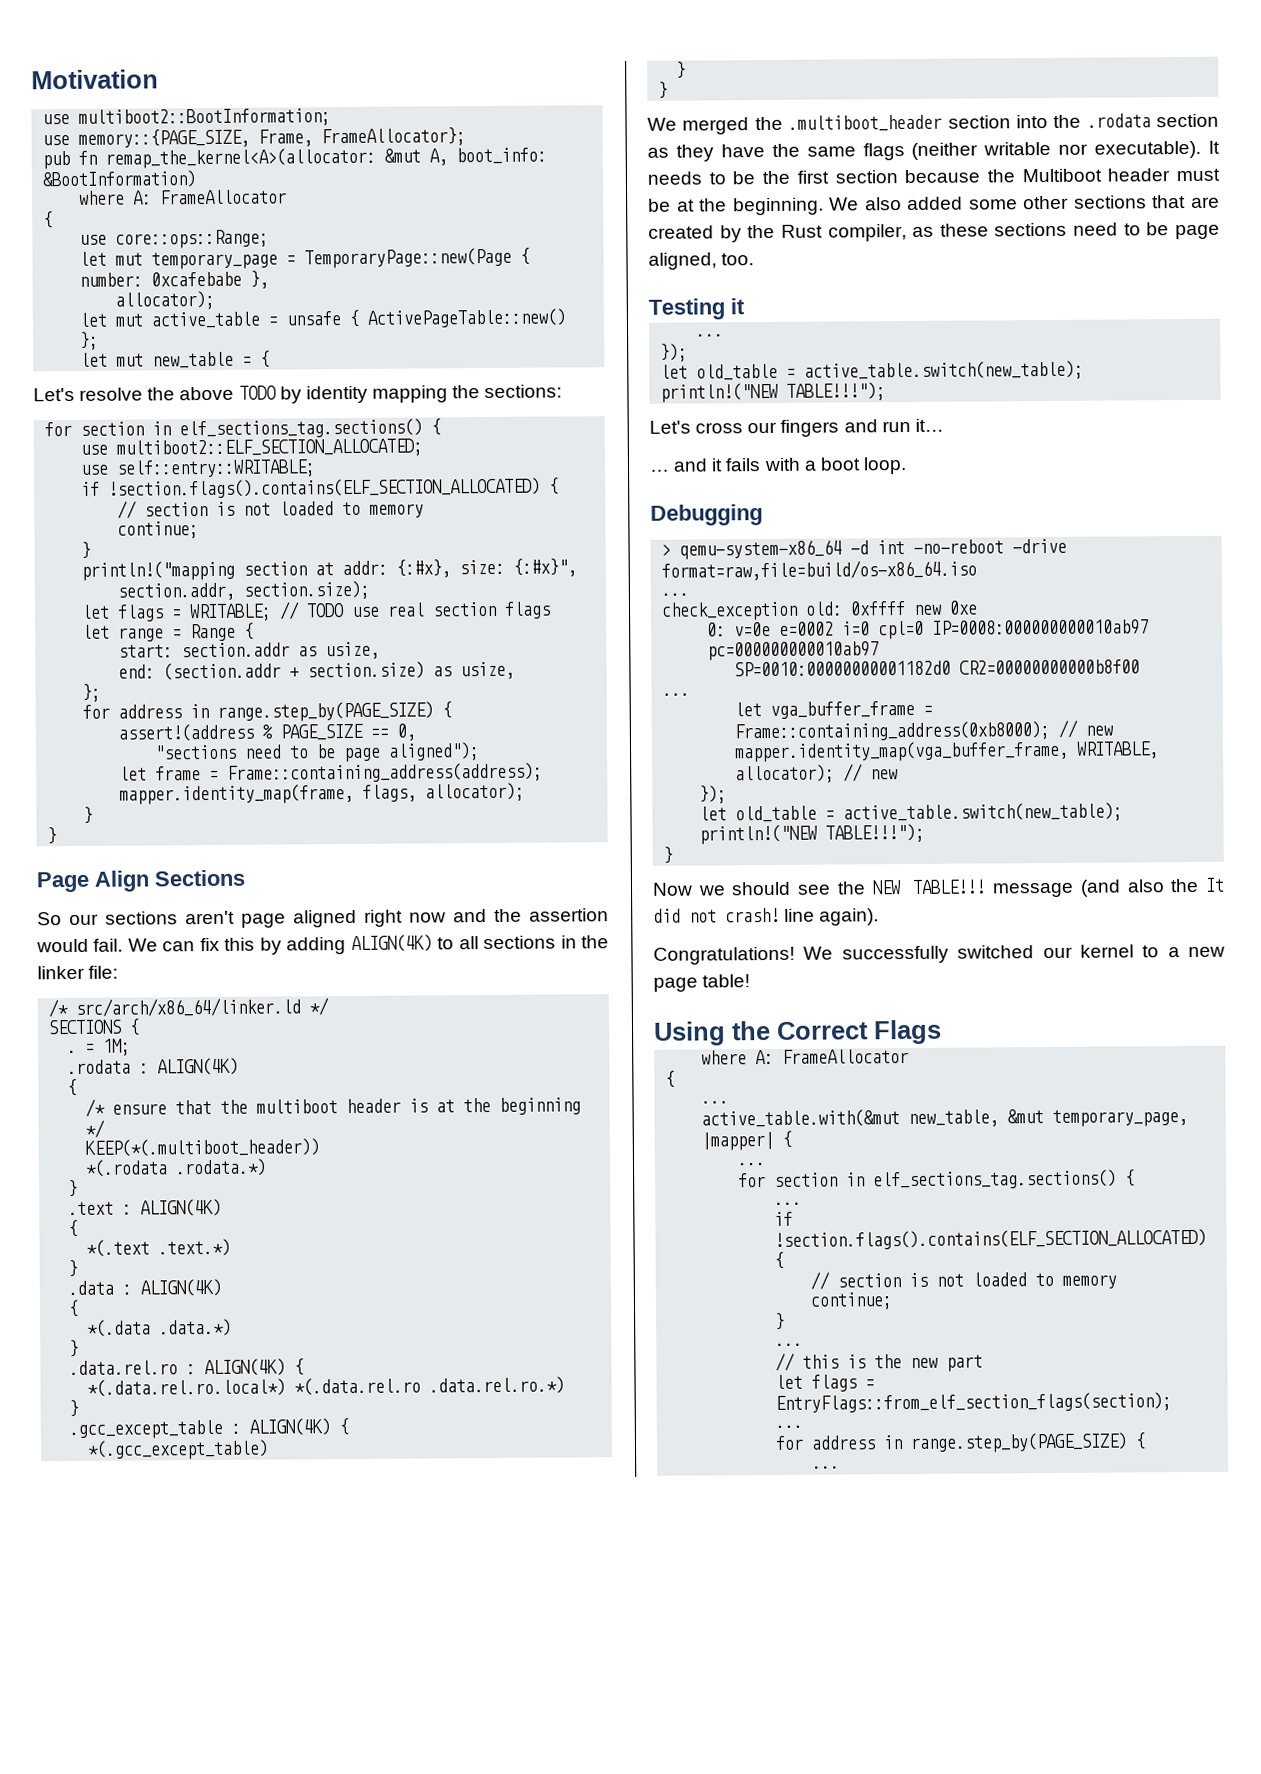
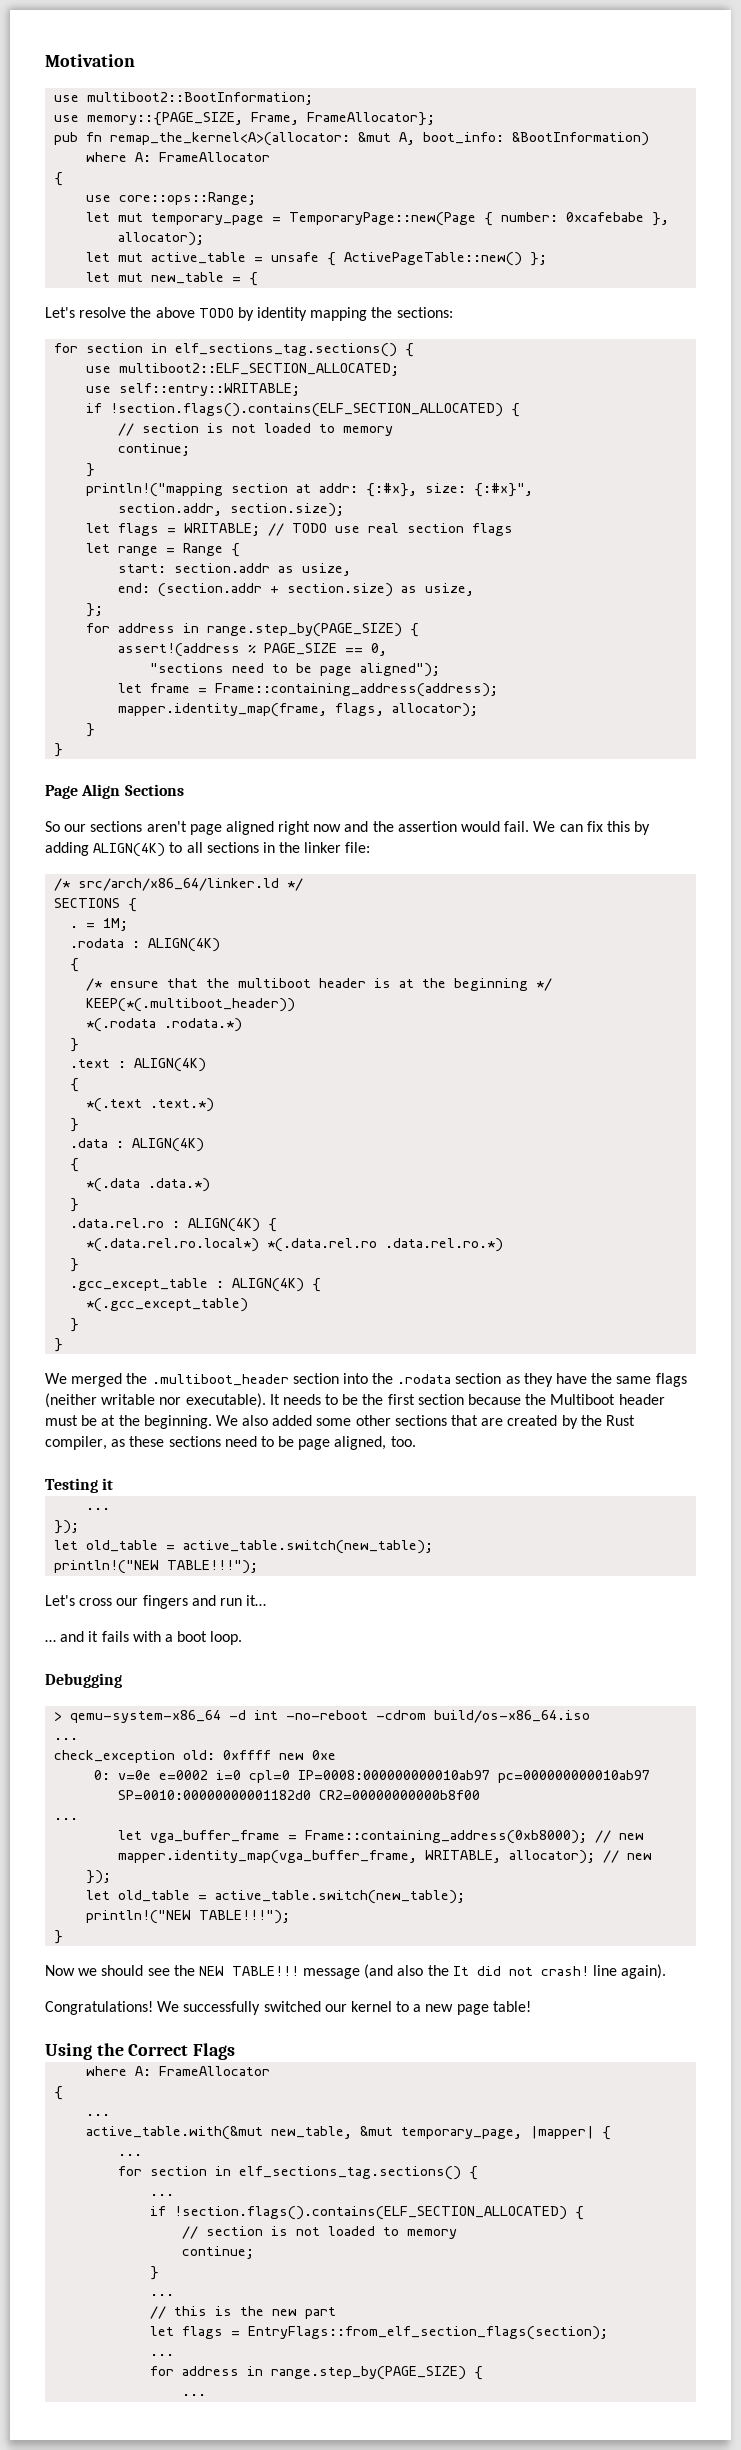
[1012,538,1068,554] [661,559,978,581] -drive format=raw,file=build/os-x86_64.iso -> [376,1710,591,1723] -cdrom build/os-x86_64.iso

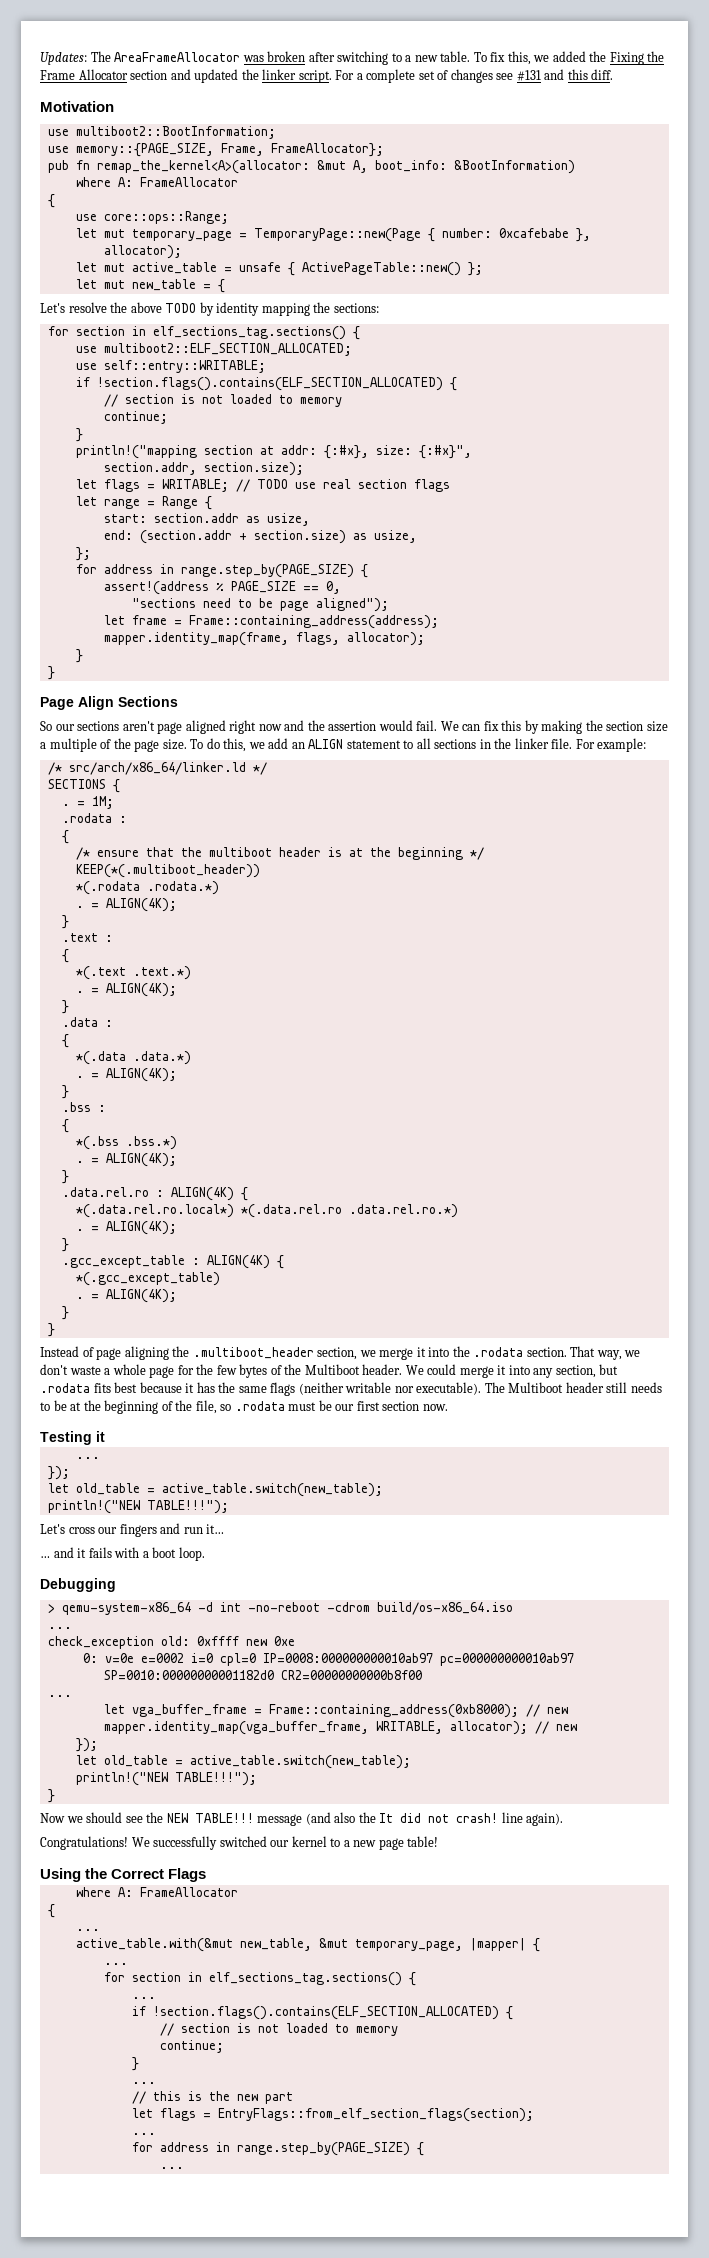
(45, 60) none -> [40,51,665,65] [40,69,614,83] Updates: The AreaFrameAllocator was broken after switching to a new table. To fix this, we added the Fixing the Frame Allocator section and updated the linker script. For a complete set of changes see #131 and this diff. //
[45,842,166,857] adding ALIGN(4K) -> [541,720,668,734] [40,738,401,752] making the section size a multiple of the page size. To do this, we add an ALIGN statement
[345,842,371,853] file: -> [551,738,647,752] file. For example:
[148,938,221,952] ALIGN(4K) -> (127, 819) none
(243, 1025) none -> [75,898,177,912] // . = ALIGN(4K);
[134,1058,207,1072] ALIGN(4K) -> (113, 938) none
(215, 1105) none -> [75,983,177,997] // . = ALIGN(4K);
[132,1138,205,1152] ALIGN(4K) -> (113, 1023) none
(211, 1185) none -> [75,1068,177,1082] [61,1085,69,1099] [61,1102,106,1112] [61,1119,69,1133] [75,1136,177,1150] [75,1153,177,1167] // . = ALIGN(4K); // } // .bss : // { // *(.bss .bss.*) // . = ALIGN(4K);
(504, 1245) none -> [75,1221,177,1235] // . = ALIGN(4K);
[70,1318,80,1332] [54,1338,64,1352] [45,1373,588,1387] // } // } // We merged the .multiboot_header section into the .rodata section as they have -> [75,1289,177,1303] [61,1306,69,1320] [47,1323,55,1337] [40,1346,641,1360] [40,1364,619,1378] [40,1382,215,1393] // . = ALIGN(4K); // } // } // Instead of page aligning the .multiboot_header section, we merge it into the .rodata section. That way, we don't waste a whole page for the few bytes of the Multiboot header. We could merge it into any section, but .rodata fits best because it has
[269,1394,665,1405] [45,1415,635,1429] [45,1436,416,1450] It needs to be the first section because the Multiboot header must be at the beginning. We also added some other sections that are created by the Rust compiler, as these sections need to be page aligned, too. -> [484,1382,662,1393] [40,1400,448,1414] The Multiboot header still needs to be at the beginning of the file, so .rodata must be our first section now.

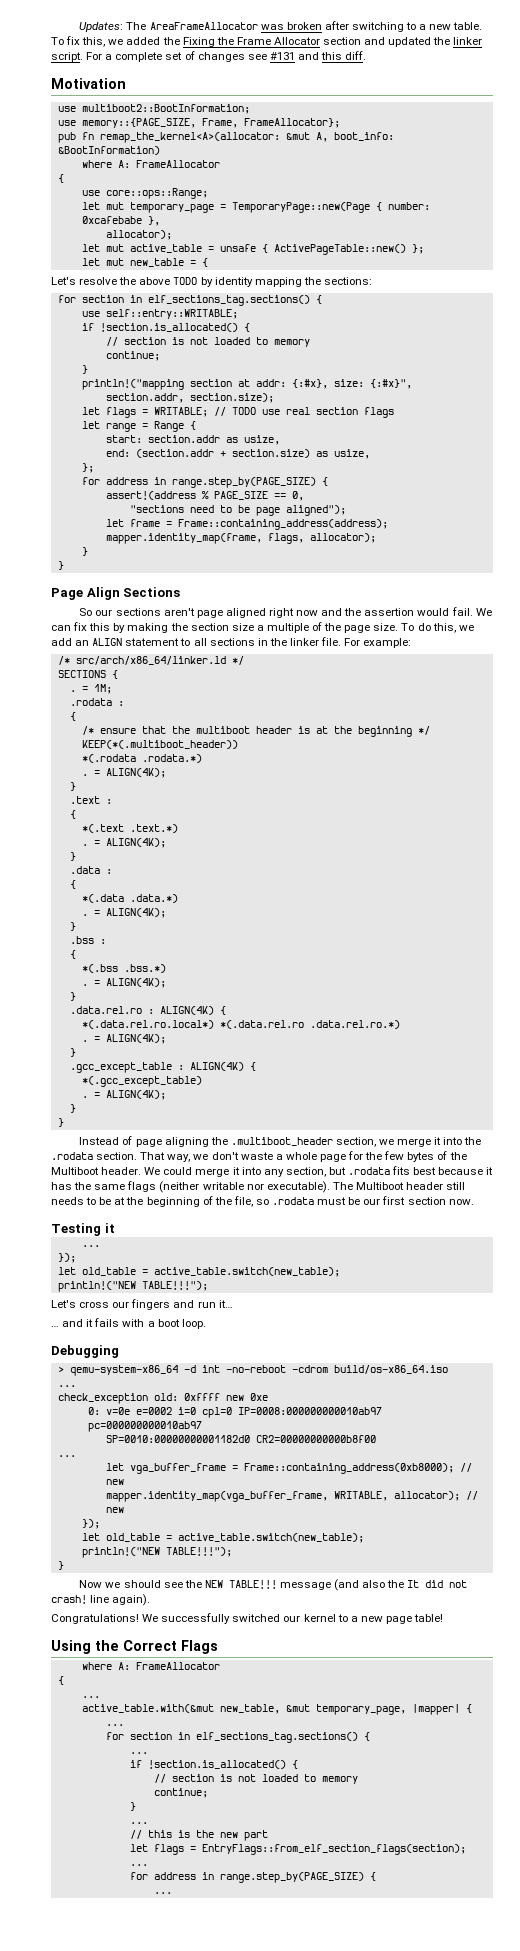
[75,343,352,356] // use multiboot2::ELF_SECTION_ALLOCATED; -> (322, 299) none
[96,377,443,391] !section.flags().contains(ELF_SECTION_ALLOCATED) -> [99,323,238,332] !section.is_allocated()
[152,2006,499,2020] !section.flags().contains(ELF_SECTION_ALLOCATED) -> [147,1760,286,1769] !section.is_allocated()

